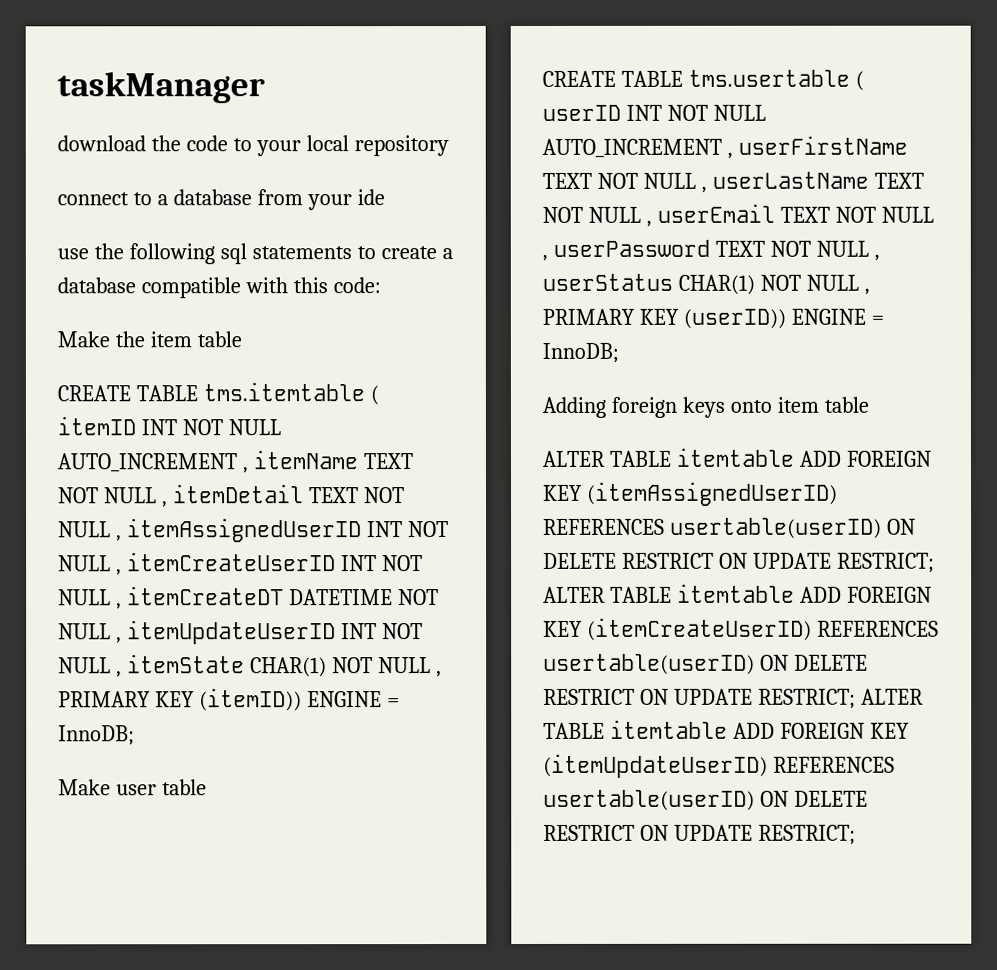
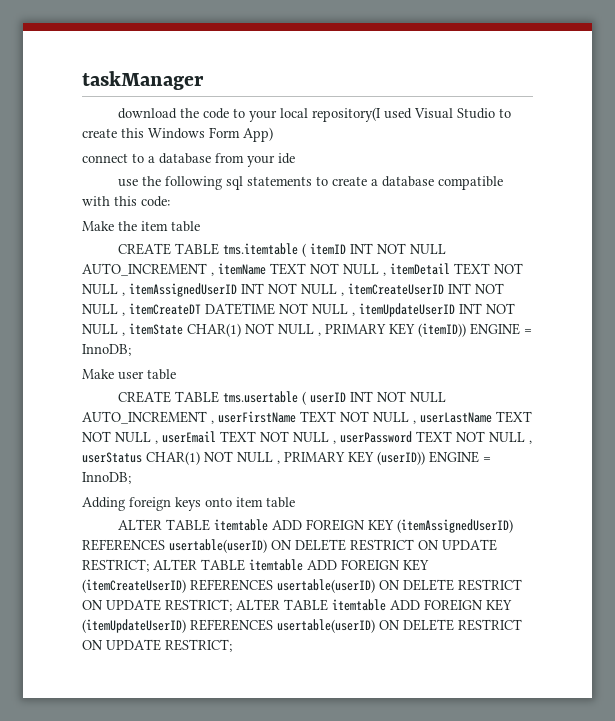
[353,135,449,157] repository -> [311,107,511,122] [82,127,273,142] repository(I used Visual Studio to create this Windows Form App)

